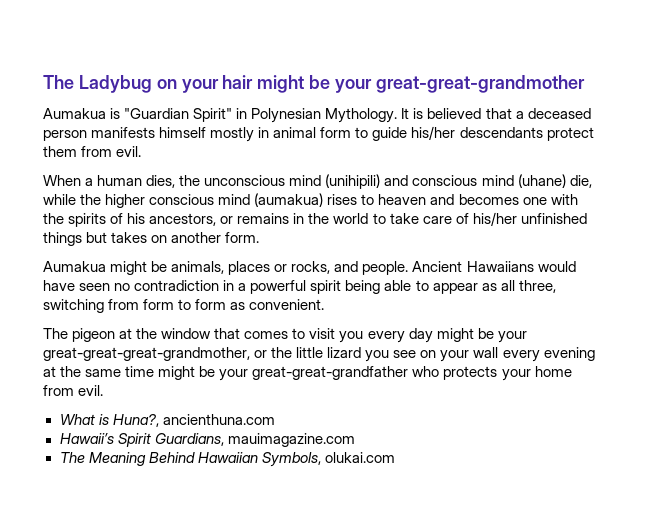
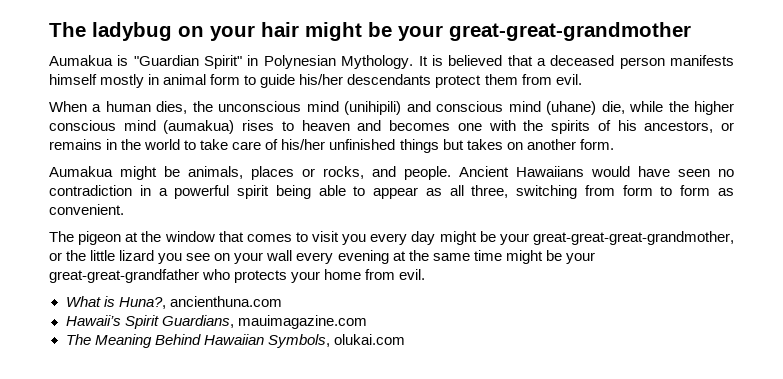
[43,75,152,93] The Ladybug -> [49,22,172,41] The ladybug

